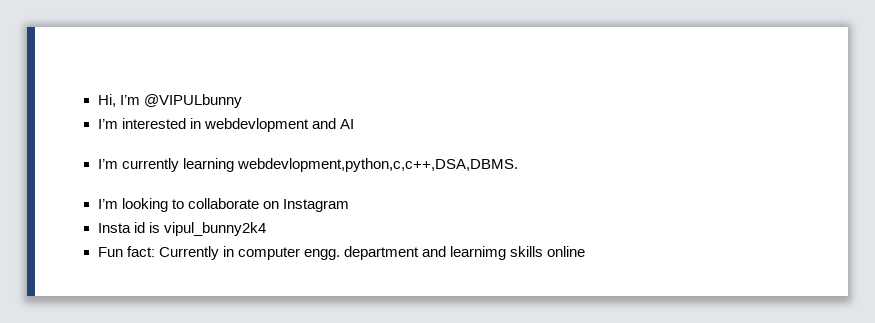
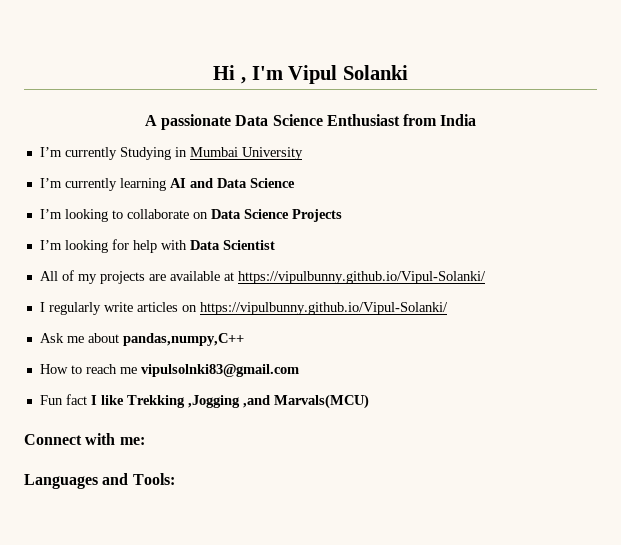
[97,94,242,108] [97,118,354,132] Hi, I’m @VIPULbunny // I’m interested in webdevlopment and AI -> [213,65,408,84] [144,114,477,130] [39,147,303,160] Hi , I'm Vipul Solanki // A passionate Data Science Enthusiast from India // I’m currently Studying in Mumbai University
[236,158,518,172] webdevlopment,python,c,c++,DSA,DBMS. -> [169,178,295,188] AI and Data Science
[282,199,349,212] [97,222,266,236] [97,246,585,260] Instagram // Insta id is vipul_bunny2k4 // Fun fact: Currently in computer engg. department and learnimg skills online -> [210,209,342,222] [39,239,275,253] [39,270,486,284] [39,302,448,315] [39,333,244,346] [39,364,299,377] [39,394,369,409] [24,433,145,445] [24,473,175,489] Data Science Projects // I’m looking for help with Data Scientist // All of my projects are available at https://vipulbunny.github.io/Vipul-Solanki/ // I regularly write articles on https://vipulbunny.github.io/Vipul-Solanki/ // Ask me about pandas,numpy,C++ // How to reach me vipulsolnki83@gmail.com // Fun fact I like Trekking ,Jogging ,and Marvals(MCU) // Connect with me: // Languages and Tools:

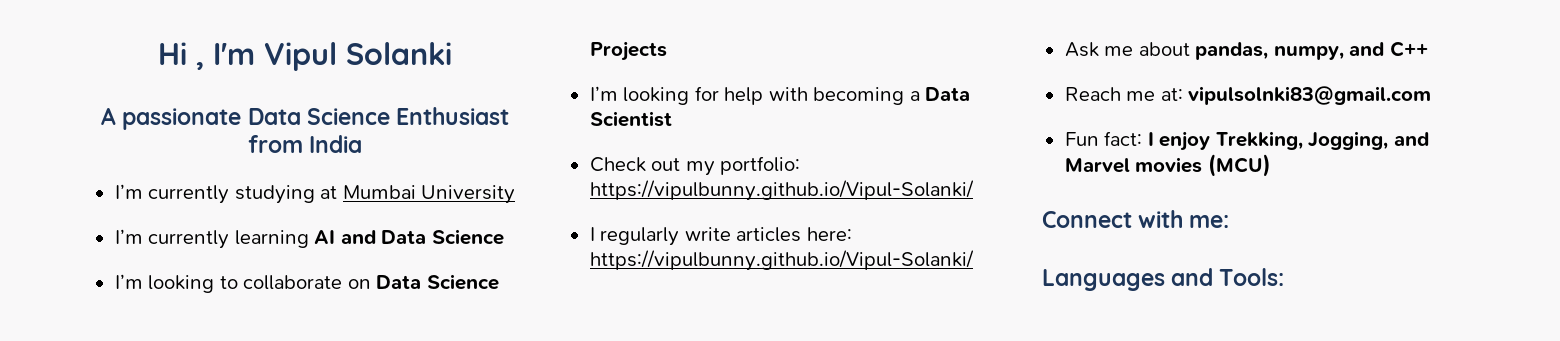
[119,147,187,160] Studying in -> [234,185,338,204] studying at
(187, 245) none -> [813,87,920,105] becoming a
[39,270,234,284] All of my projects are available at -> [589,156,801,176] Check out my portfolio:
[181,305,197,312] on -> [806,227,852,241] here:
[122,333,244,346] [39,364,299,377] [39,394,369,409] pandas,numpy,C++ // How to reach me vipulsolnki83@gmail.com // Fun fact I like Trekking ,Jogging ,and Marvals(MCU) -> [1195,41,1428,60] [1064,86,1432,105] [1064,131,1429,151] [1064,154,1271,177] pandas, numpy, and C++ // Reach me at: vipulsolnki83@gmail.com // Fun fact: I enjoy Trekking, Jogging, and Marvel movies (MCU)

